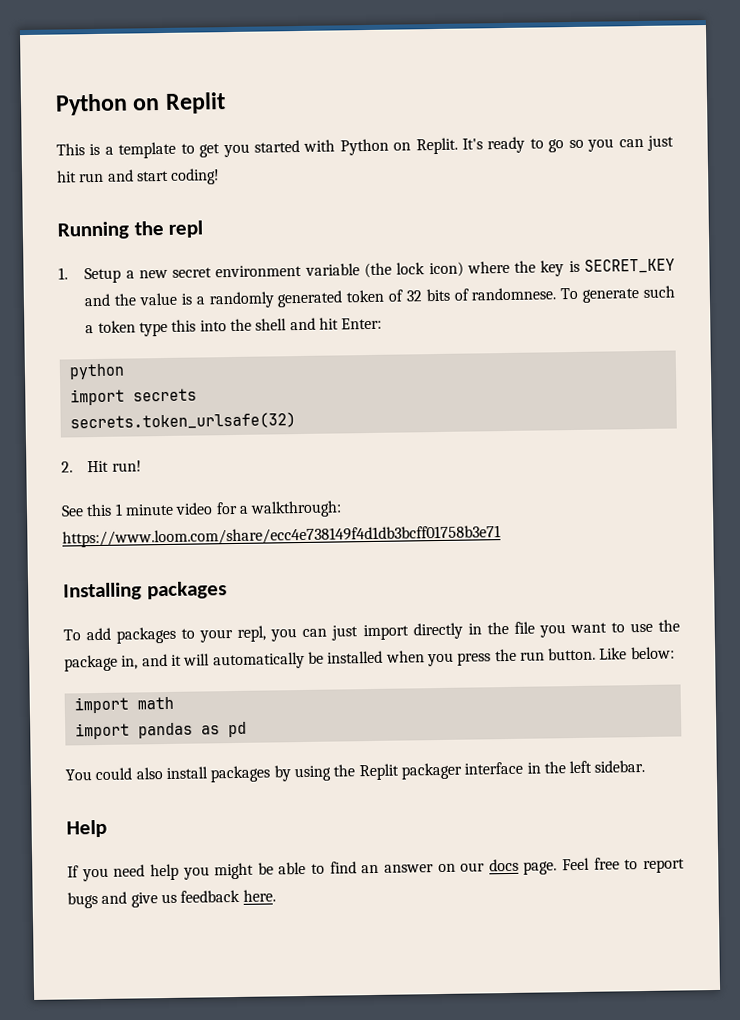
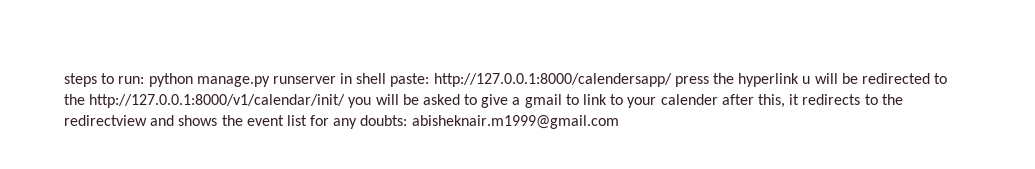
[55,92,226,116] [56,135,675,159] [56,168,221,185] [57,220,204,240] [58,258,675,284] [84,285,675,309] [85,317,383,337] [68,363,125,380] [69,388,197,406] [69,412,296,431] [61,460,142,473] [61,500,343,518] [62,525,501,548] [63,581,227,601] [63,619,680,644] [64,646,675,672] [73,696,174,714] [74,721,247,740] [65,759,646,783] [66,819,107,838] [67,857,686,882] [67,889,276,909] Python on Replit // This is a template to get you started with Python on Replit. It's ready to go so you can just hit run and start coding! // Running the repl // 1. Setup a new secret environment variable (the lock icon) where the key is SECRET_KEY and the value is a randomly generated token of 32 bits of randomnese. To generate such a token type this into the shell and hit Enter: // python // import secrets // secrets.token_urlsafe(32) // 2. Hit run! // See this 1 minute video for a walkthrough: https://www.loom.com/share/ecc4e738149f4d1db3bcff01758b3e71 // Installing packages // To add packages to your repl, you can just import directly in the file you want to use the package in, and it will automatically be installed when you press the run button. Like below: // import math // import pandas as pd // You could also install packages by using the Replit packager interface in the left sidebar. // Help // If you need help you might be able to find an answer on our docs page. Feel free to report bugs and give us feedback here. -> [64,73,948,87] [64,94,903,108] [64,115,619,129] steps to run: python manage.py runserver in shell paste: http://127.0.0.1:8000/calendersapp/ press the hyperlink u will be redirected to the http://127.0.0.1:8000/v1/calendar/init/ you will be asked to give a gmail to link to your calender after this, it redirects to the redirectview and shows the event list for any doubts: abisheknair.m1999@gmail.com

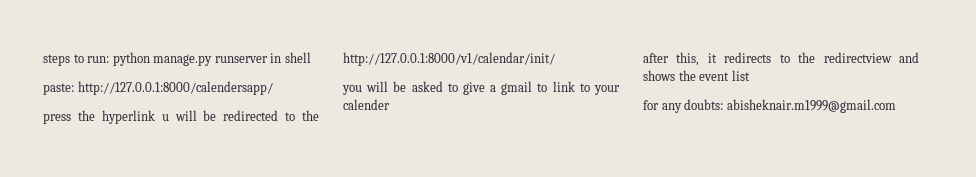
(387, 78) none -> (311, 57) //
(672, 80) none -> (273, 88) //
(346, 101) none -> (555, 59) //
(718, 99) none -> (390, 104) //
(307, 120) none -> (750, 75) //

